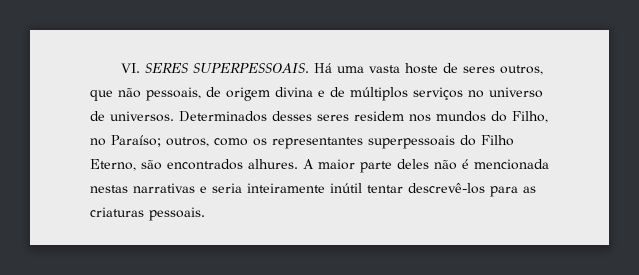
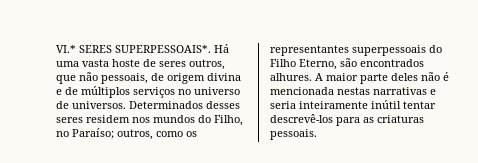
[120,63,309,74] VI. SERES SUPERPESSOAIS. -> [56,45,211,53] VI.* SERES SUPERPESSOAIS*.

